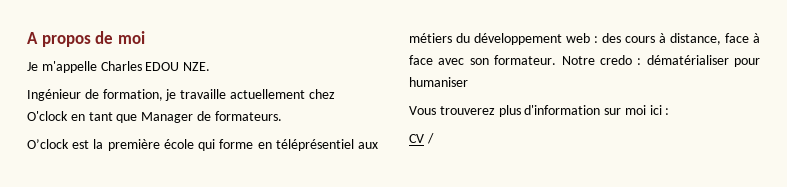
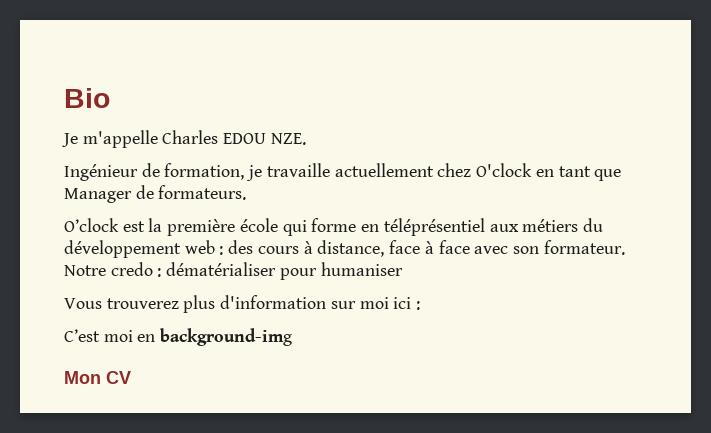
[27,31,145,47] A propos de moi -> [64,88,110,108] Bio
[409,133,434,144] CV / -> [64,328,293,346] [64,371,131,384] C’est moi en background-img // Mon CV

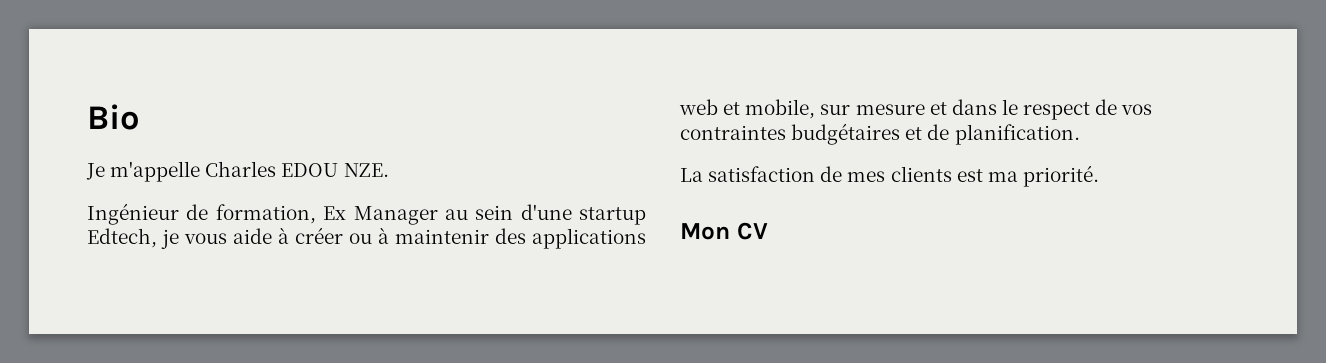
[246,163,622,181] [64,185,247,203] [64,218,603,236] [64,240,625,258] [64,262,403,280] [64,295,421,313] [64,328,293,346] je travaille actuellement chez O'clock en tant que Manager de formateurs. // O’clock est la première école qui forme en téléprésentiel aux métiers du développement web : des cours à distance, face à face avec son formateur. Notre credo : dématérialiser pour humaniser // Vous trouverez plus d'information sur moi ici : // C’est moi en background-img -> [323,204,646,225] [87,227,646,249] [679,99,1153,120] [680,123,1080,145] [680,165,1099,187] Ex Manager au sein d'une startup Edtech, je vous aide à créer ou à maintenir des applications web et mobile, sur mesure et dans le respect de vos contraintes budgétaires et de planification. // La satisfaction de mes clients est ma priorité.

